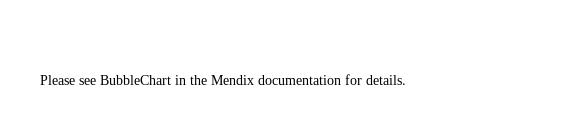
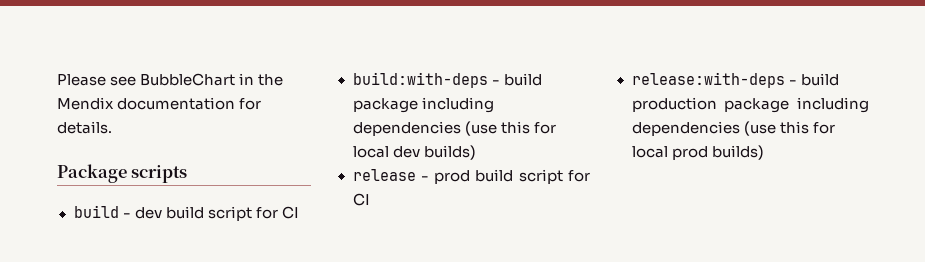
(406, 80) none -> [57,164,188,183] [73,205,299,221] [352,72,542,88] [352,97,494,113] [352,121,556,136] [352,145,476,160] [352,169,590,184] [352,193,370,206] [631,72,839,88] [631,97,869,113] [631,121,835,136] [631,145,764,160] // Package scripts // build - dev build script for CI // build:with-deps - build package including dependencies (use this for local dev builds) // release - prod build script for CI // release:with-deps - build production package including dependencies (use this for local prod builds)

